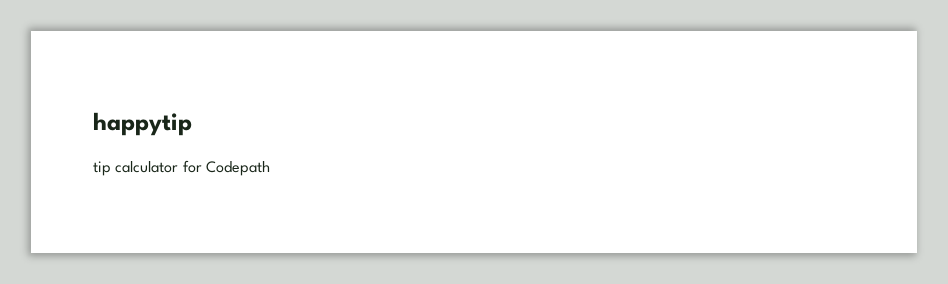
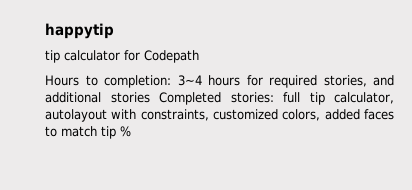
(270, 168) none -> [45,75,394,88] [45,92,394,105] [45,109,394,122] [45,126,131,139] // Hours to completion: 3~4 hours for required stories, and additional stories Completed stories: full tip calculator, autolayout with constraints, customized colors, added faces to match tip %

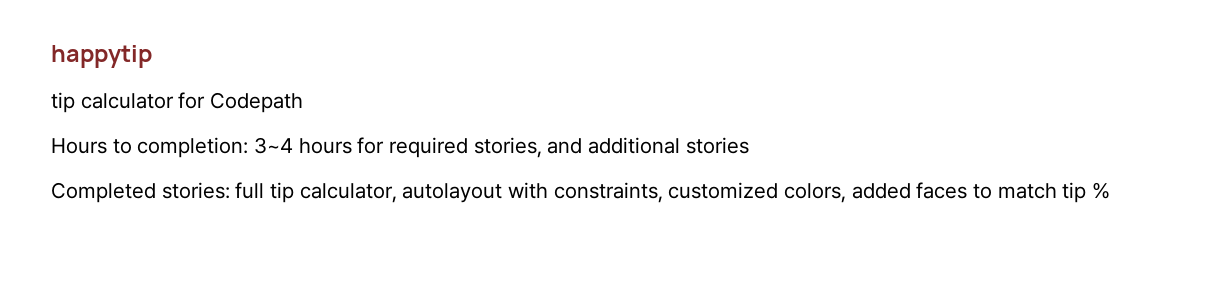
(150, 97) none -> (749, 145) //

